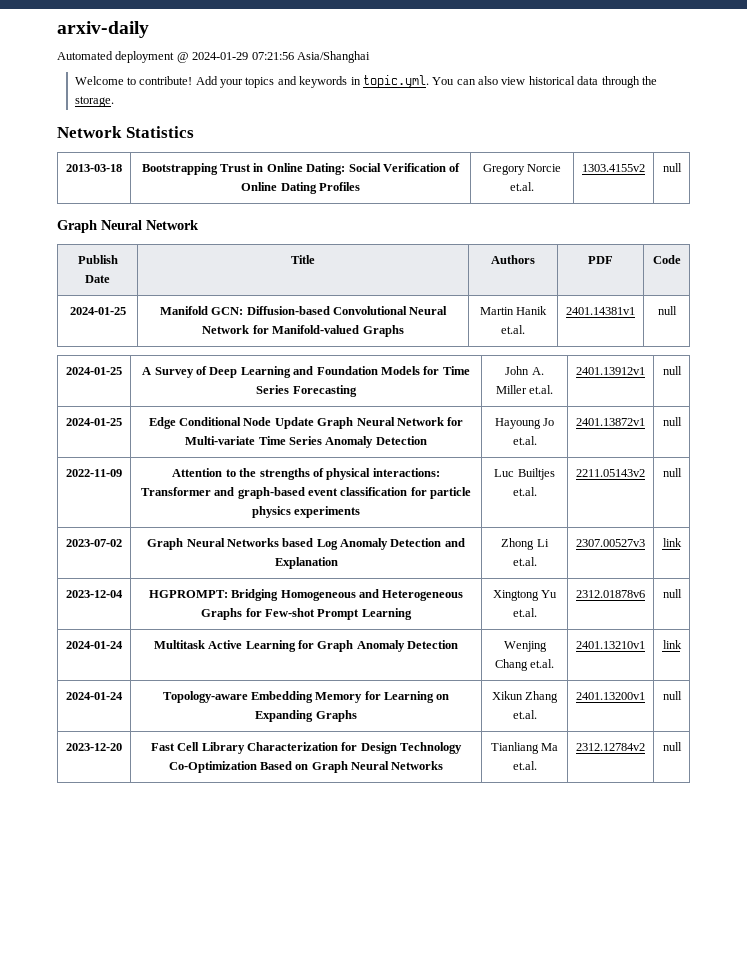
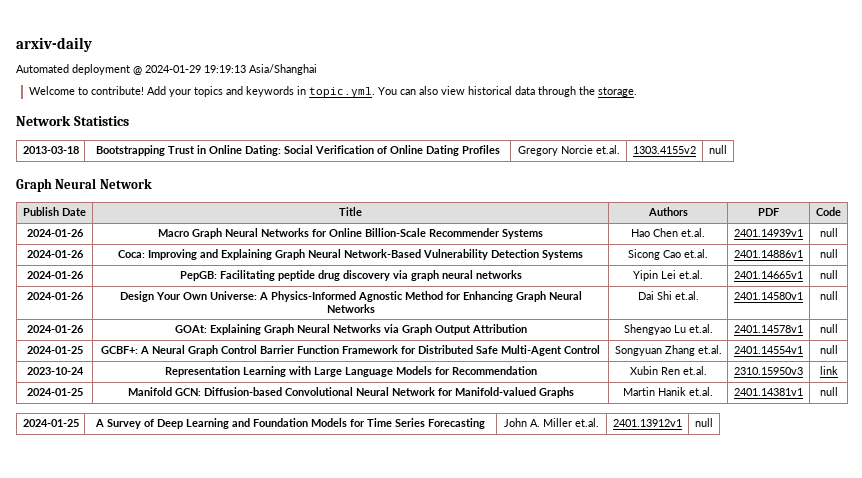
[251,52,294,60] 07:21:56 -> [204,65,246,73] 19:19:13
(681, 259) none -> [26,229,84,237] [158,228,543,239] [631,228,705,237] [734,229,803,237] [819,228,838,237] [26,250,84,258] [118,249,583,260] [628,249,708,260] [734,250,803,258] [819,249,838,258] [26,271,84,279] [179,270,522,281] [633,270,703,281] [734,271,803,279] [819,270,838,279] [26,292,84,300] [119,291,582,302] [326,304,375,313] [637,291,699,300] [734,292,803,300] [819,291,838,300] [26,325,84,333] [174,324,527,335] [623,324,713,335] [734,325,803,333] [819,324,838,333] [26,346,83,354] [101,345,600,356] [614,345,722,356] [734,346,803,354] [819,345,838,354] [26,367,84,375] [164,366,537,377] [629,366,707,375] [734,367,803,375] [819,366,838,375] // 2024-01-26 | Macro Graph Neural Networks for Online Billion-Scale Recommender Systems | Hao Chen et.al. | 2401.14939v1 | null // 2024-01-26 | Coca: Improving and Explaining Graph Neural Network-Based Vulnerability Detection Systems | Sicong Cao et.al. | 2401.14886v1 | null // 2024-01-26 | PepGB: Facilitating peptide drug discovery via graph neural networks | Yipin Lei et.al. | 2401.14665v1 | null // 2024-01-26 | Design Your Own Universe: A Physics-Informed Agnostic Method for Enhancing Graph Neural Networks | Dai Shi et.al. | 2401.14580v1 | null // 2024-01-26 | GOAt: Explaining Graph Neural Networks via Graph Output Attribution | Shengyao Lu et.al. | 2401.14578v1 | null // 2024-01-25 | GCBF+: A Neural Graph Control Barrier Function Framework for Distributed Safe Multi-Agent Control | Songyuan Zhang et.al. | 2401.14554v1 | null // 2023-10-24 | Representation Learning with Large Language Models for Recommendation | Xubin Ren et.al. | 2310.15950v3 | link
[66,418,122,426] [148,417,464,429] [185,436,427,448] [494,418,555,429] [512,436,537,445] [576,418,645,426] [662,417,682,426] [66,469,122,477] [172,468,440,480] [140,487,472,499] [251,506,361,518] [494,468,555,480] [512,487,537,496] [576,469,645,477] [662,468,682,477] [66,539,122,547] [147,538,465,550] [274,557,338,569] [501,538,549,550] [512,557,537,566] [576,539,645,547] [662,538,682,547] [66,590,123,598] [148,589,464,601] [201,608,412,620] [492,590,558,601] [512,608,537,617] [576,590,645,598] [662,589,682,598] [66,641,123,649] [153,640,459,652] [503,641,547,652] [494,659,555,671] [576,641,645,649] [662,640,682,649] [66,692,123,700] [162,691,450,703] [255,710,357,722] [491,691,559,703] [512,710,537,719] [576,692,645,700] [662,691,682,700] [66,743,122,751] [150,742,463,754] [168,761,444,773] [490,742,559,754] [512,761,537,770] [576,743,645,751] [662,742,682,751] // 2024-01-25 | Edge Conditional Node Update Graph Neural Network for Multi-variate Time Series Anomaly Detection | Hayoung Jo et.al. | 2401.13872v1 | null // 2022-11-09 | Attention to the strengths of physical interactions: Transformer and graph-based event classification for particle physics experiments | Luc Builtjes et.al. | 2211.05143v2 | null // 2023-07-02 | Graph Neural Networks based Log Anomaly Detection and Explanation | Zhong Li et.al. | 2307.00527v3 | link // 2023-12-04 | HGPROMPT: Bridging Homogeneous and Heterogeneous Graphs for Few-shot Prompt Learning | Xingtong Yu et.al. | 2312.01878v6 | null // 2024-01-24 | Multitask Active Learning for Graph Anomaly Detection | Wenjing Chang et.al. | 2401.13210v1 | link // 2024-01-24 | Topology-aware Embedding Memory for Learning on Expanding Graphs | Xikun Zhang et.al. | 2401.13200v1 | null // 2023-12-20 | Fast Cell Library Characterization for Design Technology Co-Optimization Based on Graph Neural Networks | Tianliang Ma et.al. | 2312.12784v2 | null -> (713, 422) none

